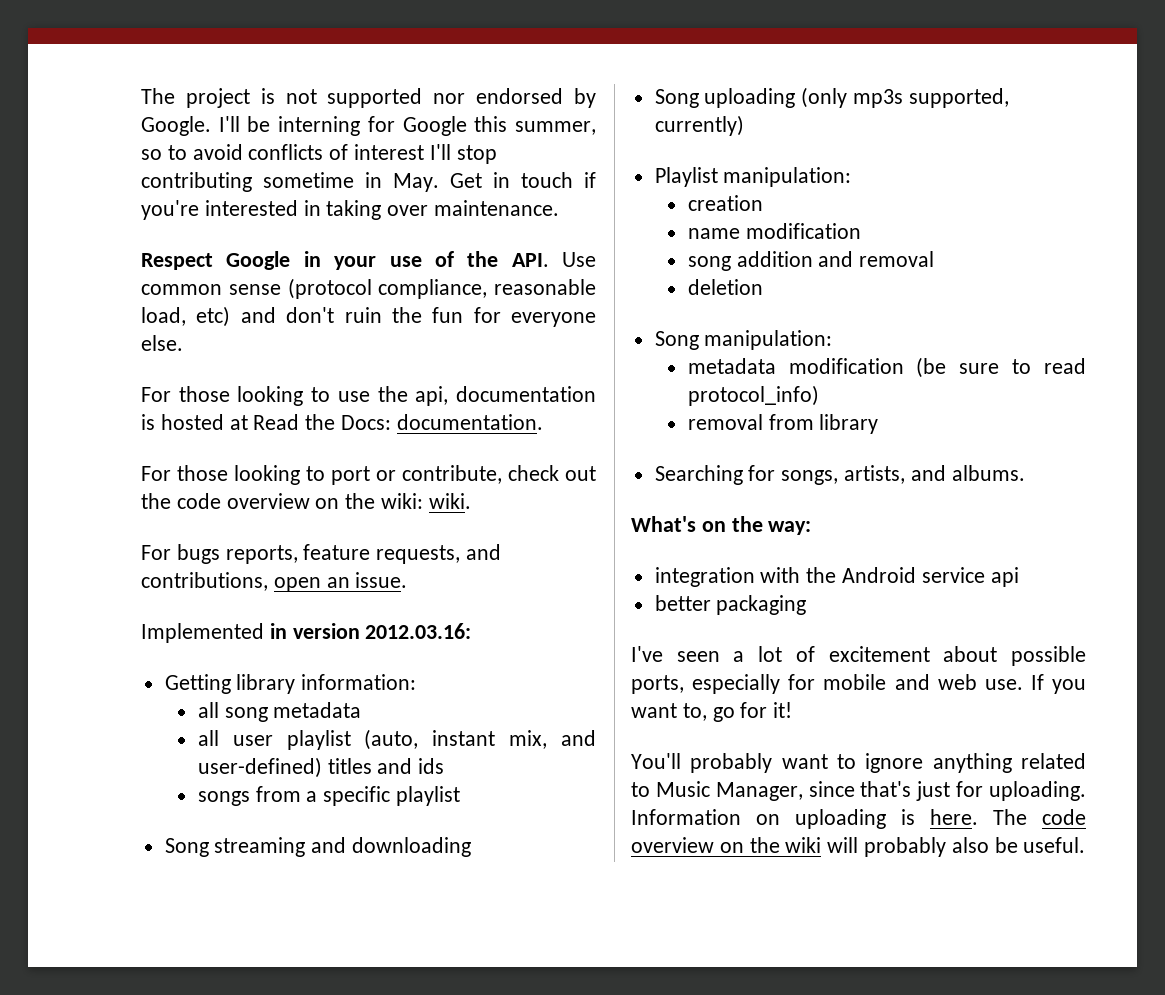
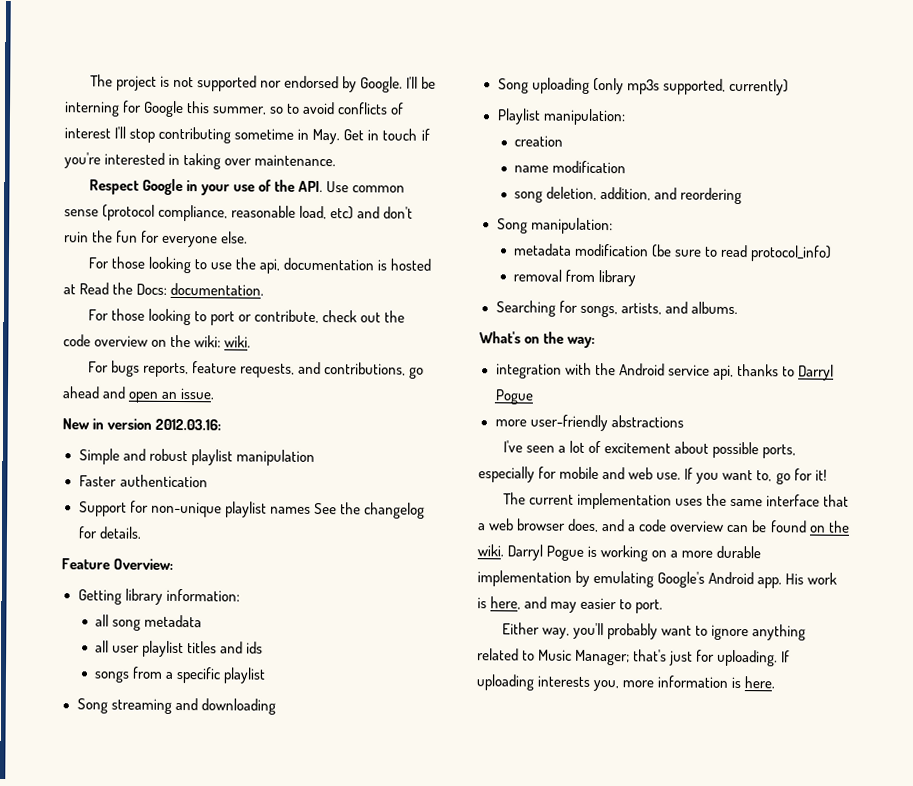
(268, 581) none -> [409,366,425,379] [62,386,127,399] go ahead and
[141,623,264,643] Implemented -> [62,418,90,430] New
(472, 631) none -> [78,448,315,466] [78,474,208,488] [78,500,425,519] [77,526,142,539] [61,558,174,570] // Simple and robust playlist manipulation // Faster authentication // Support for non-unique playlist names See the changelog for details. // Feature Overview:
[364,729,596,750] [197,757,322,778] (auto, instant mix, and user-defined) -> (185, 649) none
[736,251,935,267] [687,279,763,295] addition and removal // deletion -> [546,186,743,205] deletion, addition, and reordering
[990,567,1019,587] [654,595,807,615] api // better packaging -> [712,364,834,381] [494,389,534,405] [494,414,684,432] api, thanks to Darryl Pogue // more user-friendly abstractions
[631,753,681,769] You'll -> [502,492,850,510] [478,518,850,533] [477,544,762,562] [477,570,838,589] [477,596,664,614] [501,622,604,640] The current implementation uses the same interface that a web browser does, and a code overview can be found on the wiki. Darryl Pogue is working on a more durable implementation by emulating Google's Android app. His work is here, and may easier to port. // Either way, you'll
[715,781,855,801] Manager, since -> [575,649,631,666] Manager;
[631,809,1086,829] [631,837,1086,857] Information on uploading is here. The code overview on the wiki will probably also be useful. -> [781,650,791,663] [476,674,776,692] If uploading interests you, more information is here.

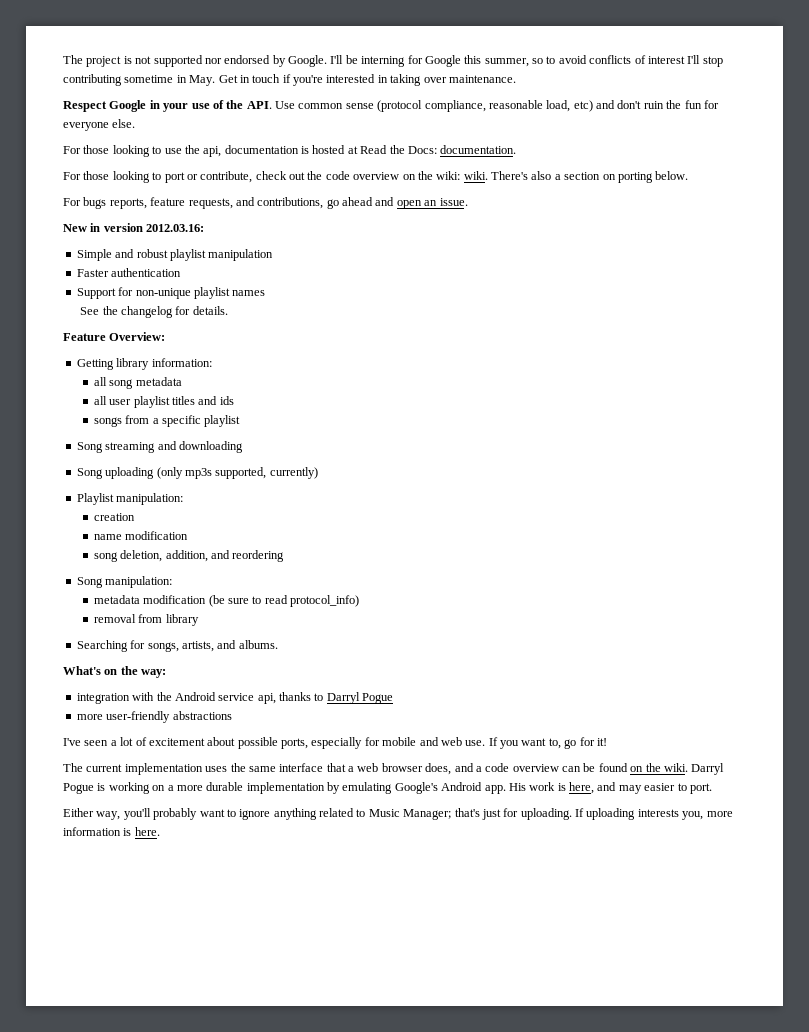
(252, 341) none -> [491,171,689,183] There's also a section on porting below.
(311, 510) none -> (266, 293) //

